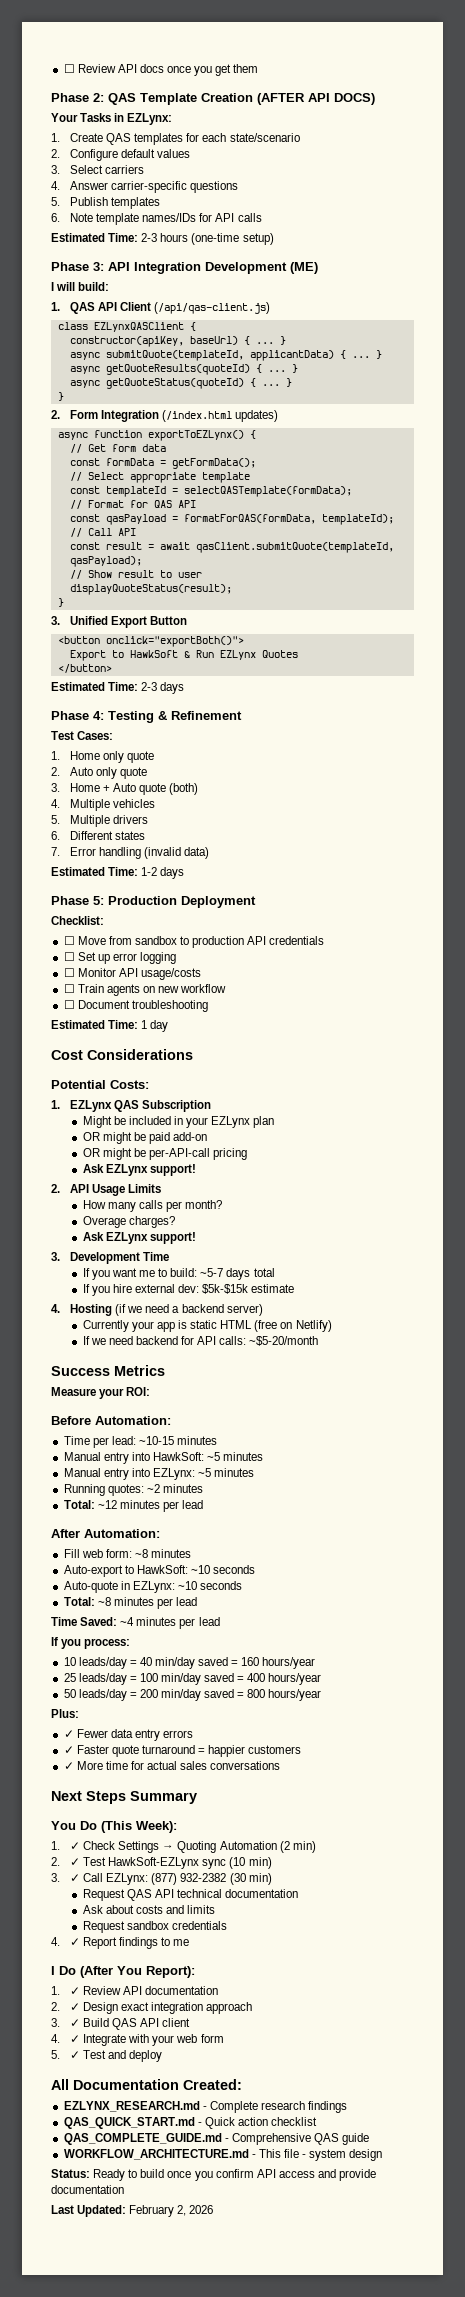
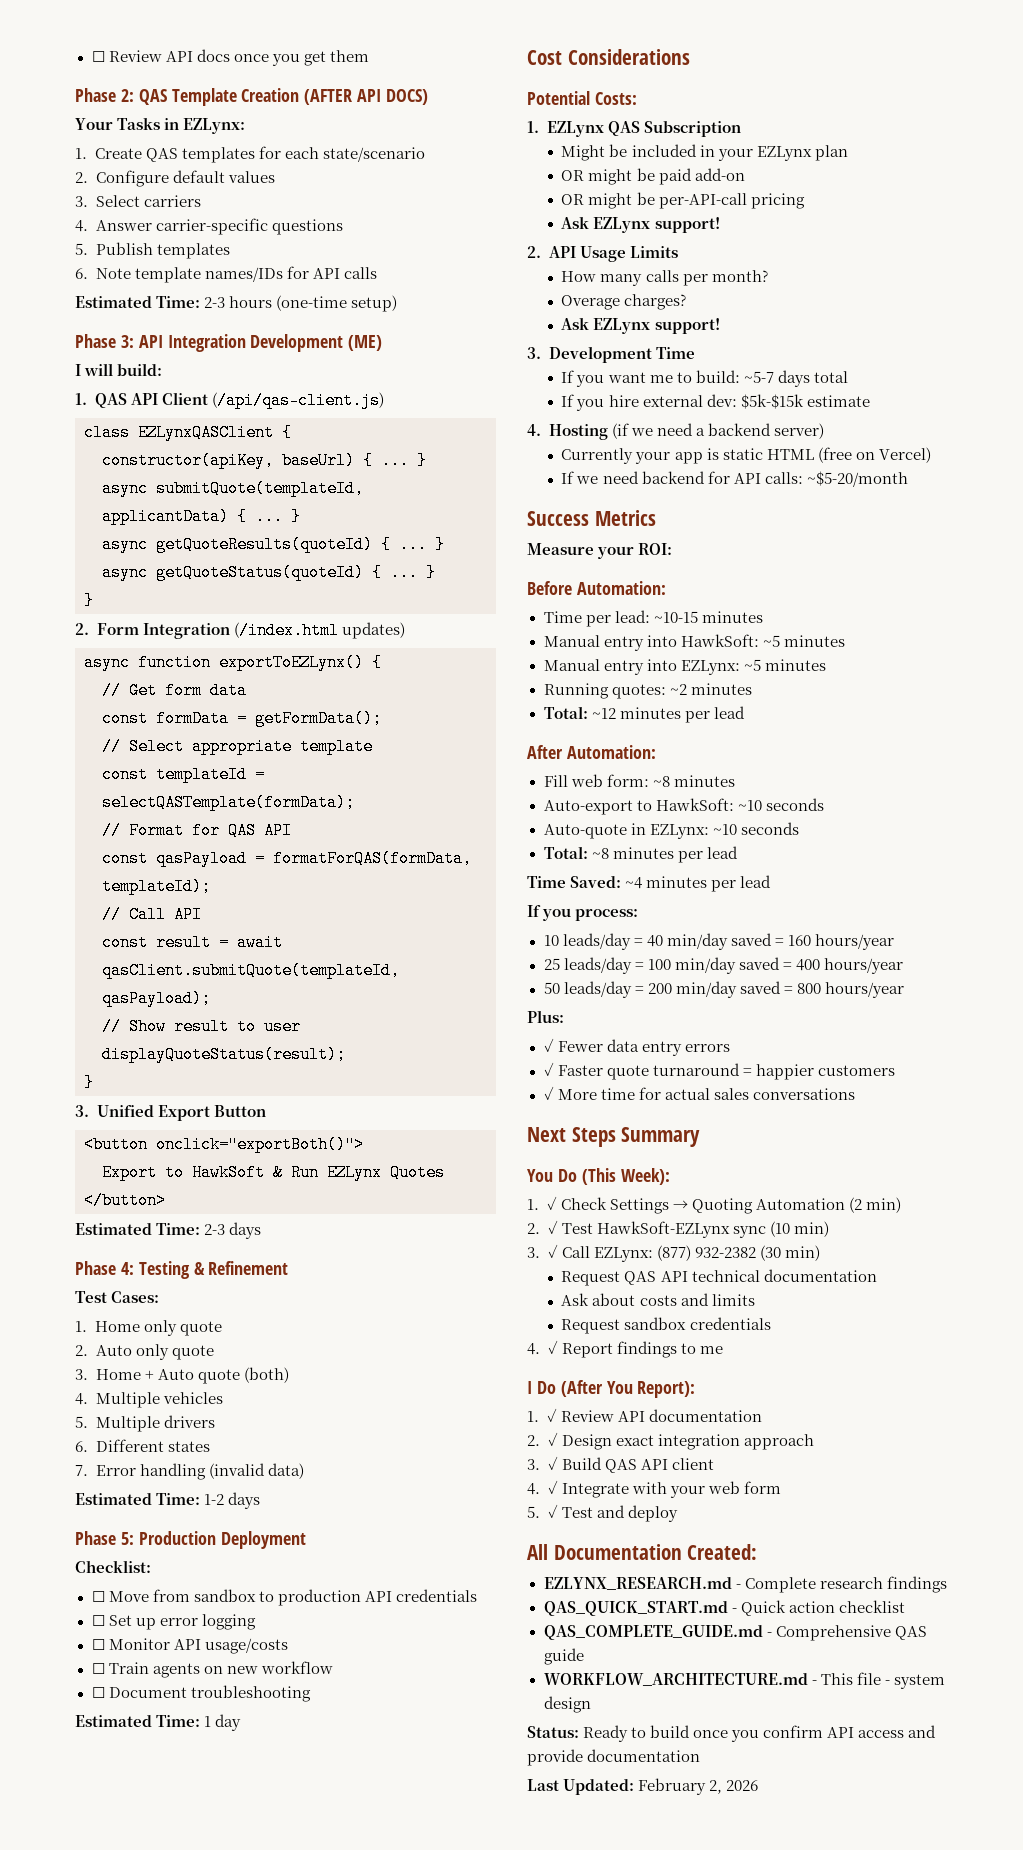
[295,1320,332,1332] Netlify) -> [878,447,931,463] Vercel)

